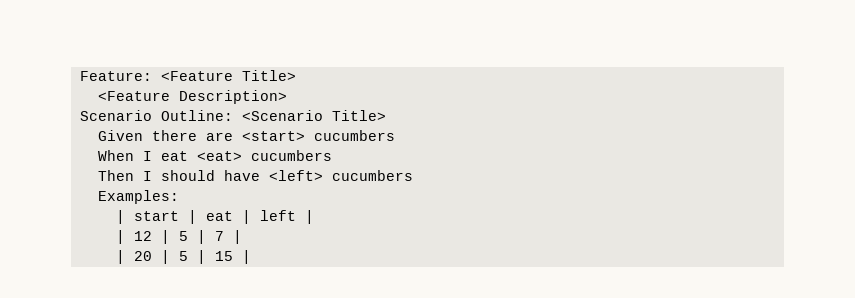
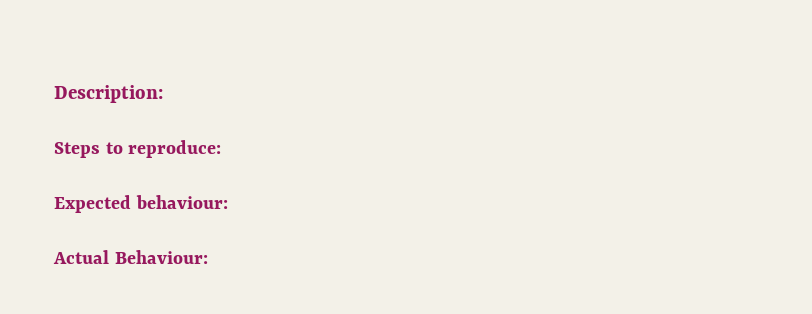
[79,70,296,81] [97,90,287,104] [79,110,386,121] [97,130,395,141] [97,150,332,161] [97,170,413,181] [97,190,179,204] [115,210,314,224] [115,230,242,244] [115,250,251,264] Feature: <Feature Title> // <Feature Description> // Scenario Outline: <Scenario Title> // Given there are <start> cucumbers // When I eat <eat> cucumbers // Then I should have <left> cucumbers // Examples: // | start | eat | left | // | 12 | 5 | 7 | // | 20 | 5 | 15 | -> [54,85,163,103] [54,140,222,158] [54,195,228,213] [53,250,208,264] Description: // Steps to reproduce: // Expected behaviour: // Actual Behaviour:

